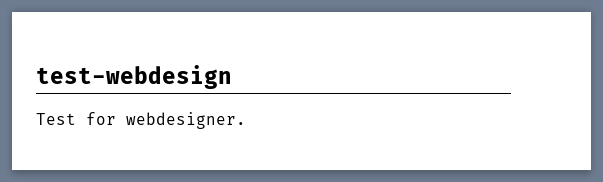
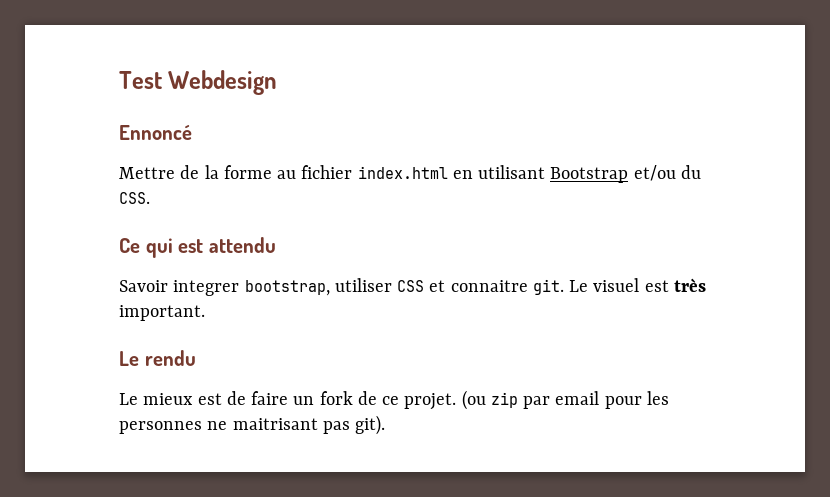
[36,65,232,89] [36,112,246,129] test-webdesign // Test for webdesigner. -> [119,70,278,95] [119,125,192,140] [119,165,701,183] [119,192,150,204] [119,237,276,258] [119,278,706,296] [119,305,205,321] [119,350,196,366] [119,390,669,410] [119,415,386,435] Test Webdesign // Ennoncé // Mettre de la forme au fichier index.html en utilisant Bootstrap et/ou du CSS. // Ce qui est attendu // Savoir integrer bootstrap, utiliser CSS et connaitre git. Le visuel est très important. // Le rendu // Le mieux est de faire un fork de ce projet. (ou zip par email pour les personnes ne maitrisant pas git).

